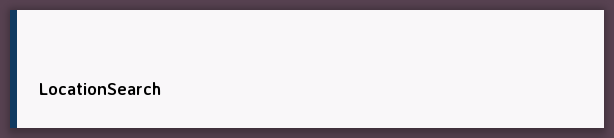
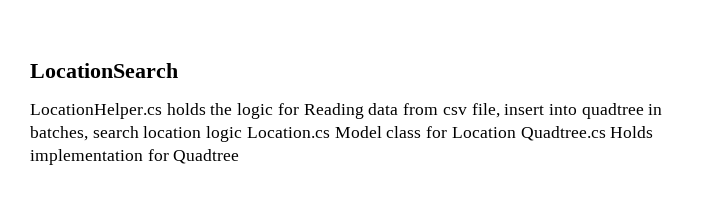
(161, 88) none -> [30,103,663,119] [30,126,654,142] [30,149,240,165] // LocationHelper.cs holds the logic for Reading data from csv file, insert into quadtree in batches, search location logic Location.cs Model class for Location Quadtree.cs Holds implementation for Quadtree

